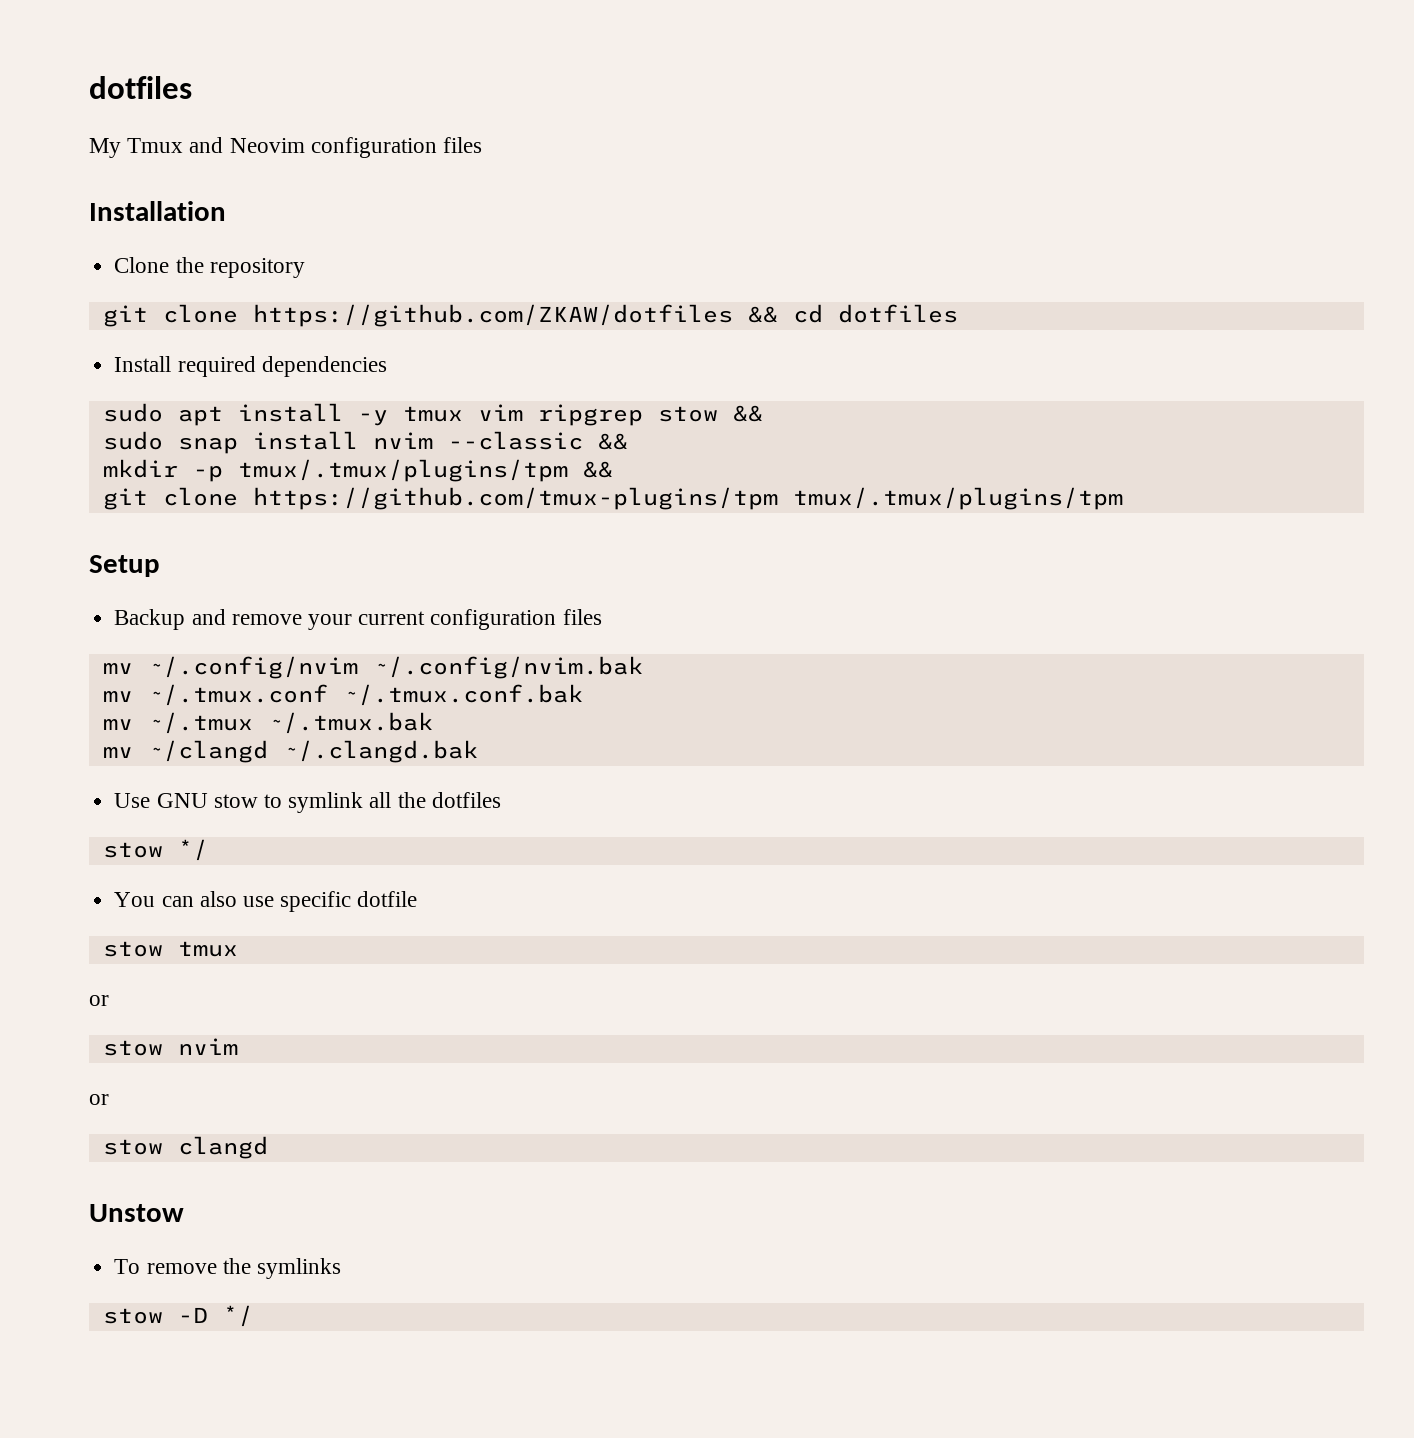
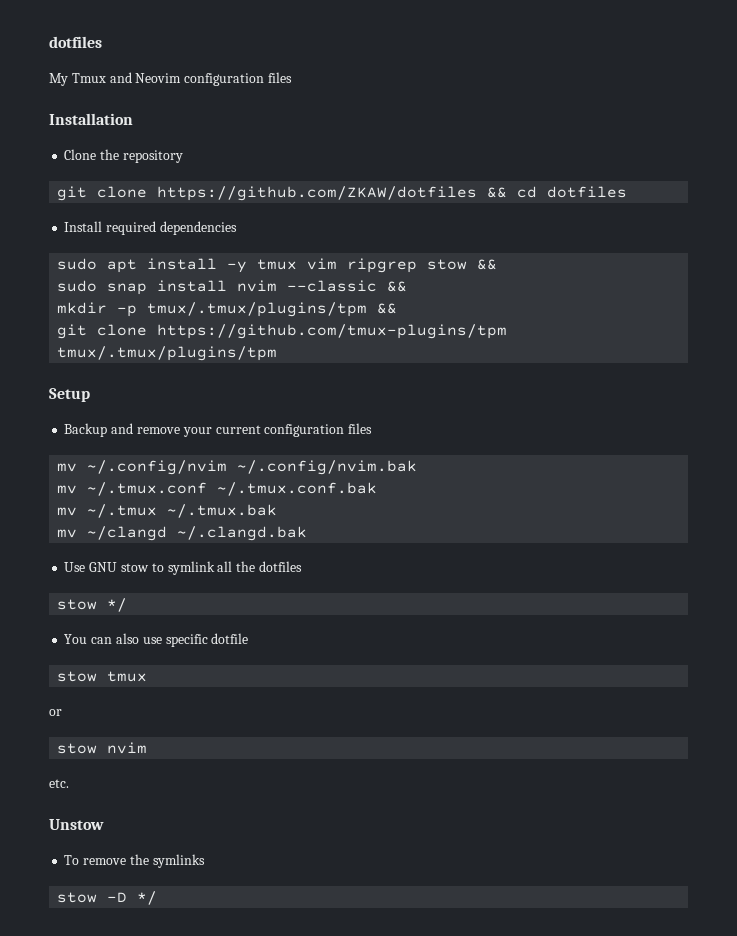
[89,1094,109,1105] [102,1136,268,1159] or // stow clangd -> [49,779,69,788] etc.

